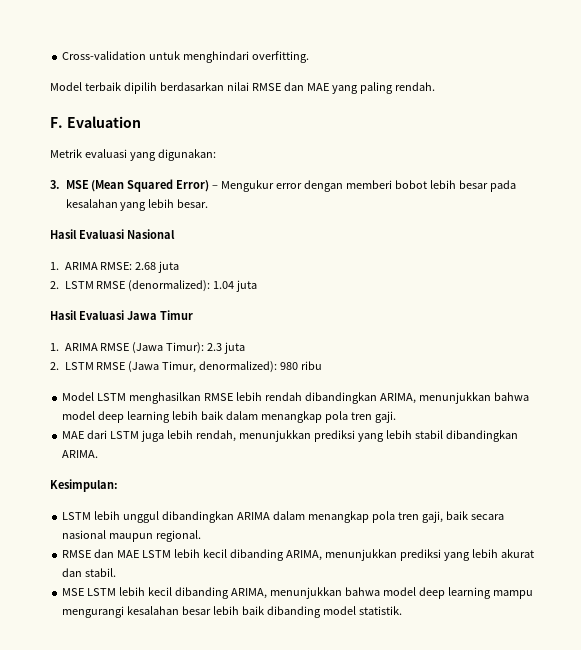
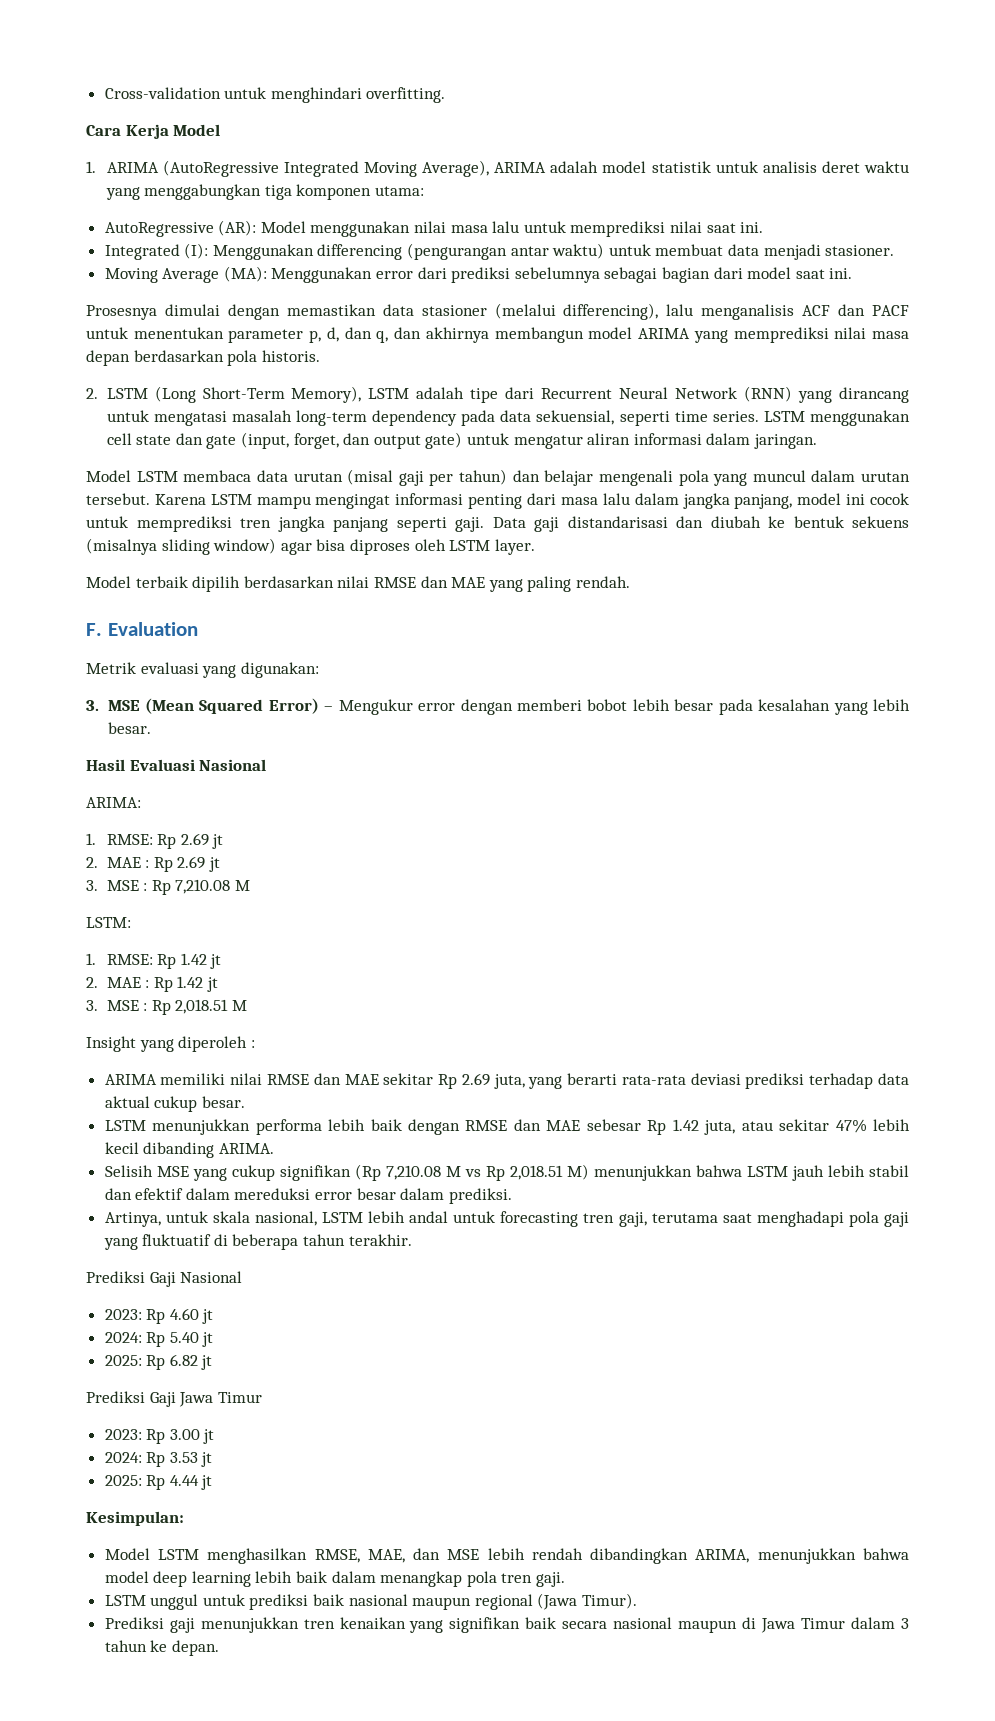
(310, 57) none -> [86,124,221,139] [86,160,910,177] [105,184,424,200] [104,220,764,237] [104,243,895,260] [104,266,853,283] [86,303,909,320] [86,327,910,343] [86,350,320,366] [86,386,909,403] [106,410,911,426] [106,432,817,449] [86,469,910,486] [86,493,910,509] [86,516,909,532] [86,538,535,555] // Cara Kerja Model // 1. ARIMA (AutoRegressive Integrated Moving Average), ARIMA adalah model statistik untuk analisis deret waktu yang menggabungkan tiga komponen utama: // AutoRegressive (AR): Model menggunakan nilai masa lalu untuk memprediksi nilai saat ini. // Integrated (I): Menggunakan differencing (pengurangan antar waktu) untuk membuat data menjadi stasioner. // Moving Average (MA): Menggunakan error dari prediksi sebelumnya sebagai bagian dari model saat ini. // Prosesnya dimulai dengan memastikan data stasioner (melalui differencing), lalu menganalisis ACF dan PACF untuk menentukan parameter p, d, dan q, dan akhirnya membangun model ARIMA yang memprediksi nilai masa depan berdasarkan pola historis. // 2. LSTM (Long Short-Term Memory), LSTM adalah tipe dari Recurrent Neural Network (RNN) yang dirancang untuk mengatasi masalah long-term dependency pada data sekuensial, seperti time series. LSTM menggunakan cell state dan gate (input, forget, dan output gate) untuk mengatur aliran informasi dalam jaringan. // Model LSTM membaca data urutan (misal gaji per tahun) dan belajar mengenali pola yang muncul dalam urutan tersebut. Karena LSTM mampu mengingat informasi penting dari masa lalu dalam jangka panjang, model ini cocok untuk memprediksi tren jangka panjang seperti gaji. Data gaji distandarisasi dan diubah ke bentuk sekuens (misalnya sliding window) agar bisa diproses oleh LSTM layer.
[50,261,180,273] [50,280,258,292] [50,310,193,320] [50,342,246,354] [50,361,323,373] 1. ARIMA RMSE: 2.68 juta // 2. LSTM RMSE (denormalized): 1.04 juta // Hasil Evaluasi Jawa Timur // 1. ARIMA RMSE (Jawa Timur): 2.3 juta // 2. LSTM RMSE (Jawa Timur, denormalized): 980 ribu -> [86,797,141,808] [86,833,224,849] [86,856,220,872] [86,879,250,895] [86,917,131,928] [86,953,222,969] [86,976,218,992] [86,999,247,1015] [86,1036,255,1052] [104,1073,909,1089] [104,1096,245,1112] [104,1119,910,1135] [104,1142,274,1158] [104,1164,909,1181] [104,1188,512,1204] [104,1211,910,1227] [103,1234,412,1250] [86,1271,243,1287] [104,1308,214,1324] [104,1332,214,1347] [104,1354,213,1370] [86,1391,262,1407] [104,1429,215,1444] [104,1452,213,1467] [104,1475,213,1490] [86,1511,184,1526] ARIMA: // 1. RMSE: Rp 2.69 jt // 2. MAE : Rp 2.69 jt // 3. MSE : Rp 7,210.08 M // LSTM: // 1. RMSE: Rp 1.42 jt // 2. MAE : Rp 1.42 jt // 3. MSE : Rp 2,018.51 M // Insight yang diperoleh : // ARIMA memiliki nilai RMSE dan MAE sekitar Rp 2.69 juta, yang berarti rata-rata deviasi prediksi terhadap data aktual cukup besar. // LSTM menunjukkan performa lebih baik dengan RMSE dan MAE sebesar Rp 1.42 juta, atau sekitar 47% lebih kecil dibanding ARIMA. // Selisih MSE yang cukup signifikan (Rp 7,210.08 M vs Rp 2,018.51 M) menunjukkan bahwa LSTM jauh lebih stabil dan efektif dalam mereduksi error besar dalam prediksi. // Artinya, untuk skala nasional, LSTM lebih andal untuk forecasting tren gaji, terutama saat menghadapi pola gaji yang fluktuatif di beberapa tahun terakhir. // Prediksi Gaji Nasional // 2023: Rp 4.60 jt // 2024: Rp 5.40 jt // 2025: Rp 6.82 jt // Prediksi Gaji Jawa Timur // 2023: Rp 3.00 jt // 2024: Rp 3.53 jt // 2025: Rp 4.44 jt // Kesimpulan:
[204,393,234,401] RMSE -> [314,1548,480,1563] RMSE, MAE, dan MSE
[62,430,518,442] [62,450,99,458] [50,479,118,492] [62,511,504,523] [62,530,202,542] [62,549,534,561] [62,568,117,577] [62,587,533,599] [62,606,402,618] MAE dari LSTM juga lebih rendah, menunjukkan prediksi yang lebih stabil dibandingkan ARIMA. // Kesimpulan: // LSTM lebih unggul dibandingkan ARIMA dalam menangkap pola tren gaji, baik secara nasional maupun regional. // RMSE dan MAE LSTM lebih kecil dibanding ARIMA, menunjukkan prediksi yang lebih akurat dan stabil. // MSE LSTM lebih kecil dibanding ARIMA, menunjukkan bahwa model deep learning mampu mengurangi kesalahan besar lebih baik dibanding model statistik. -> [104,1593,638,1610] [104,1617,910,1633] [104,1640,219,1656] LSTM unggul untuk prediksi baik nasional maupun regional (Jawa Timur). // Prediksi gaji menunjukkan tren kenaikan yang signifikan baik secara nasional maupun di Jawa Timur dalam 3 tahun ke depan.

